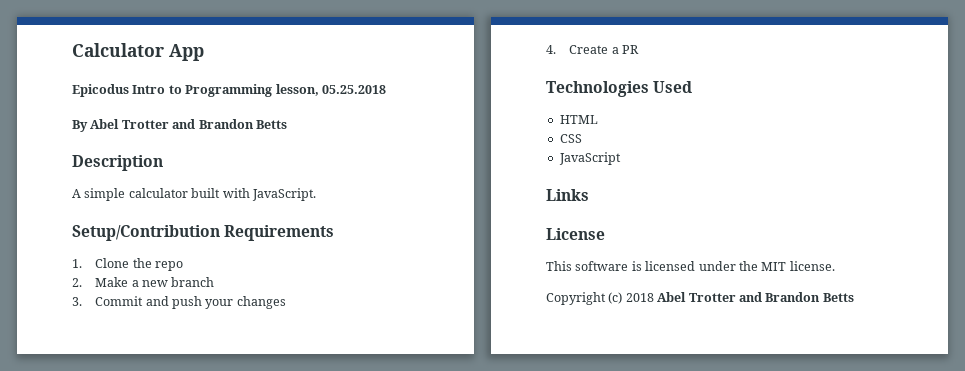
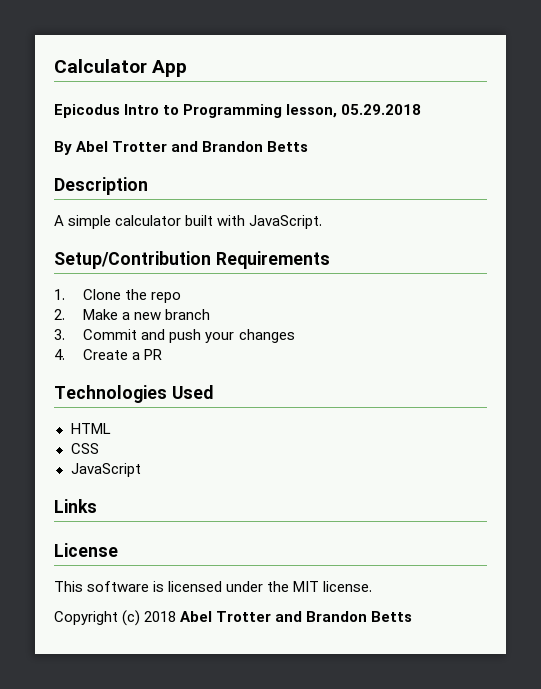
[321,85,386,94] 05.25.2018 -> [341,104,422,115] 05.29.2018

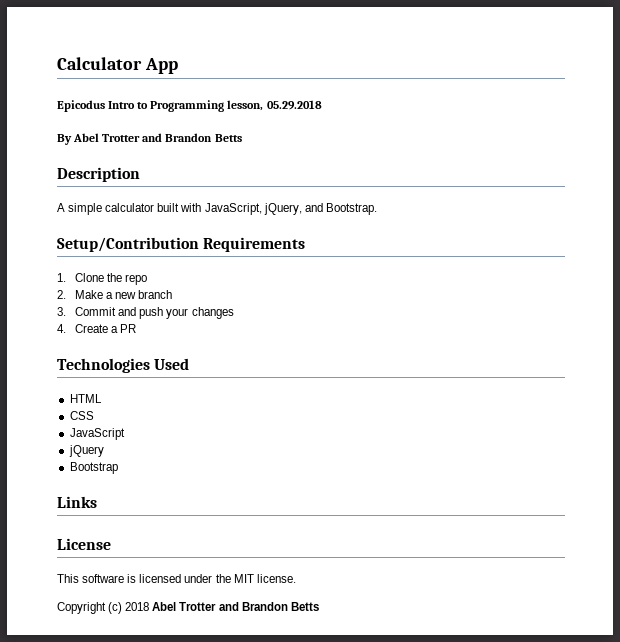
[249,215,323,229] JavaScript. -> [204,203,377,215] JavaScript, jQuery, and Bootstrap.
(141, 470) none -> [68,445,104,457] [69,462,118,474] // jQuery // Bootstrap

